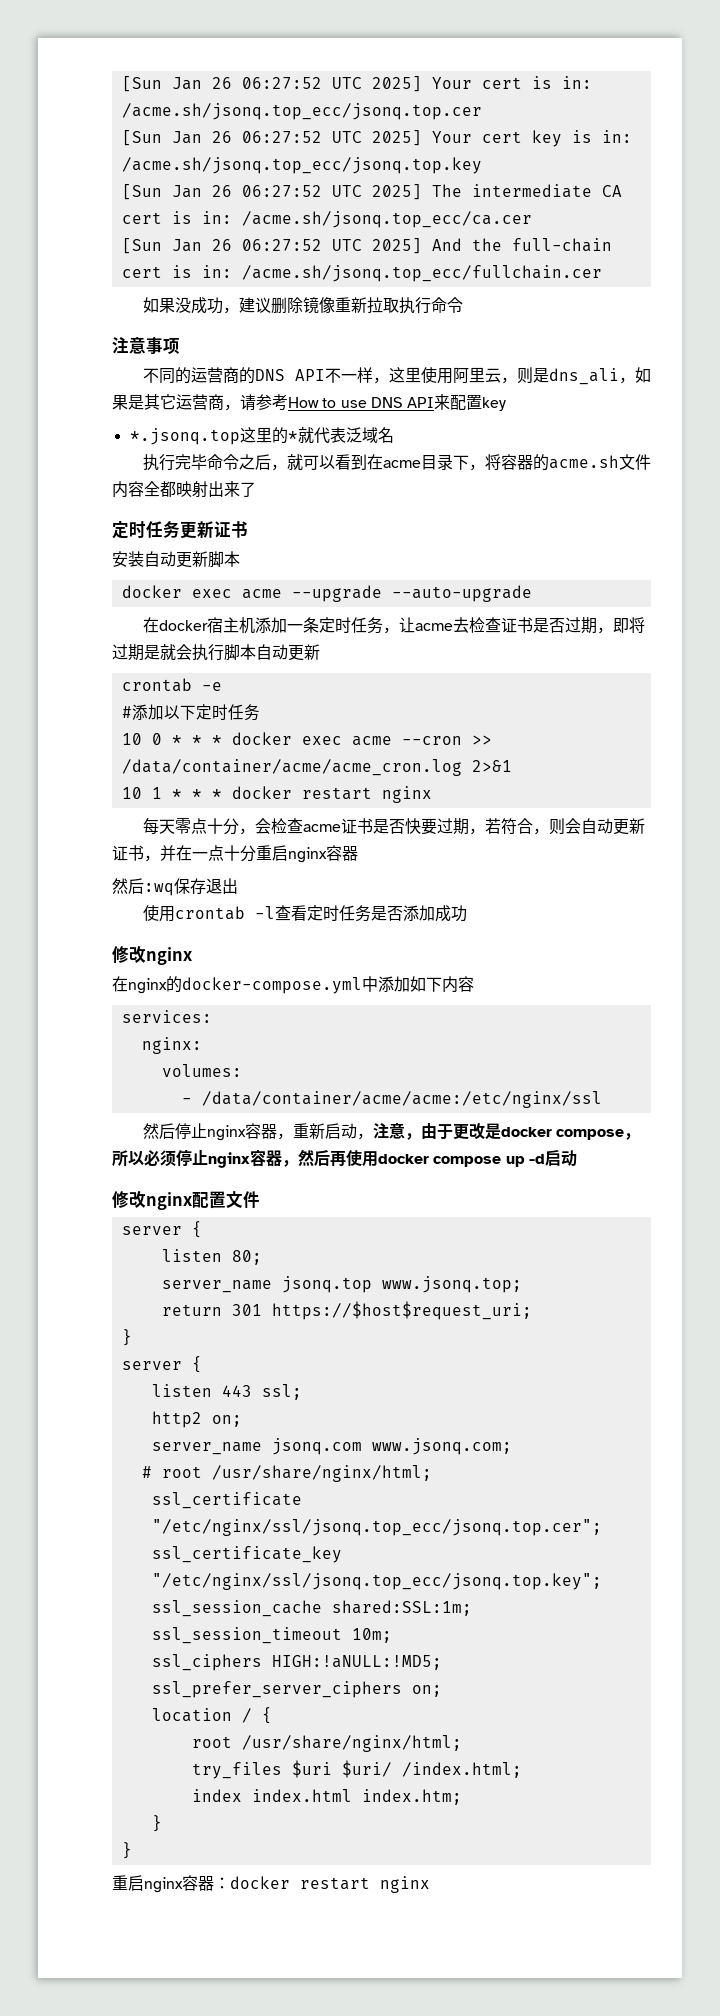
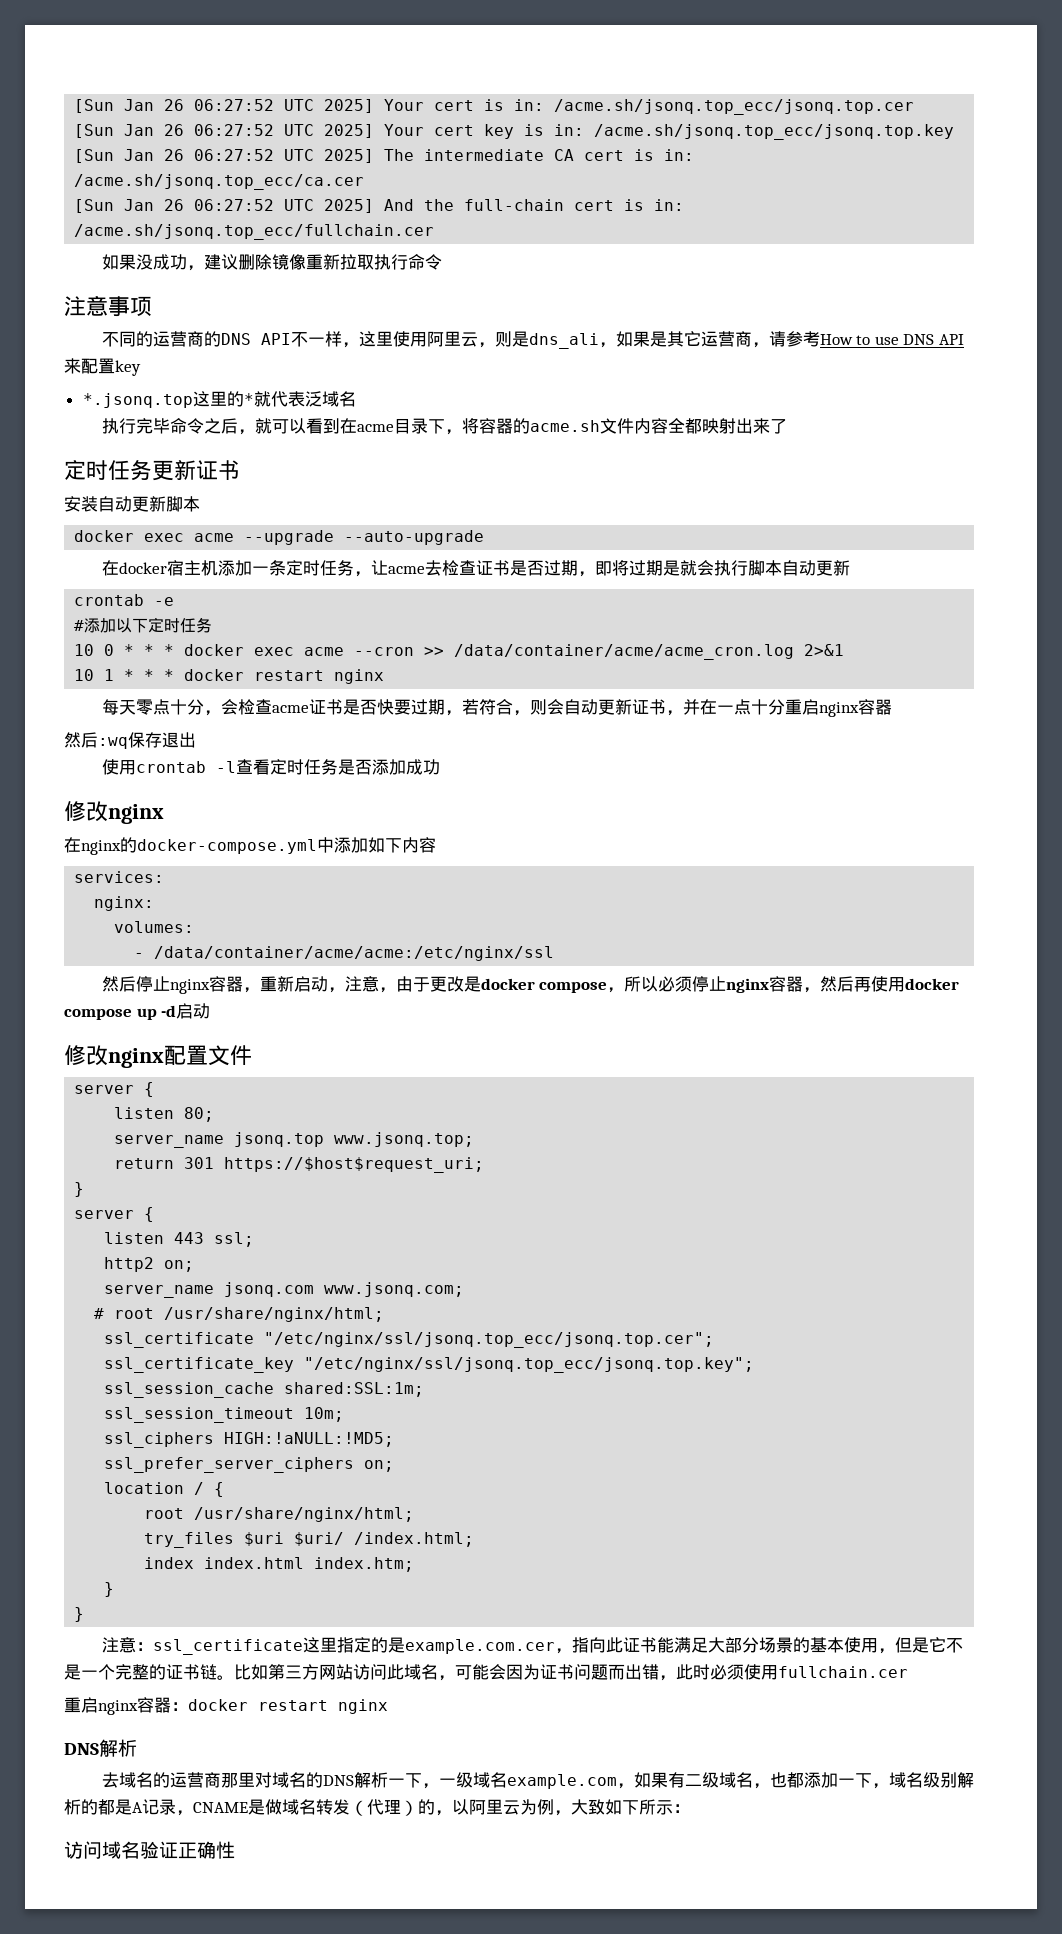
(132, 1850) none -> [101,1637,963,1655] [64,1664,908,1681] // 注意：ssl_certificate这里指定的是example.com.cer，指向此证书能满足大部分场景的基本使用，但是它不是一个完整的证书链。比如第三方网站访问此域名，可能会因为证书问题而出错，此时必须使用fullchain.cer
(430, 1884) none -> [64,1739,137,1757] [101,1772,974,1789] [64,1799,690,1816] [64,1841,235,1859] // DNS解析 // 去域名的运营商那里对域名的DNS解析一下，一级域名example.com，如果有二级域名，也都添加一下，域名级别解析的都是A记录，CNAME是做域名转发（代理）的，以阿里云为例，大致如下所示： // 访问域名验证正确性

